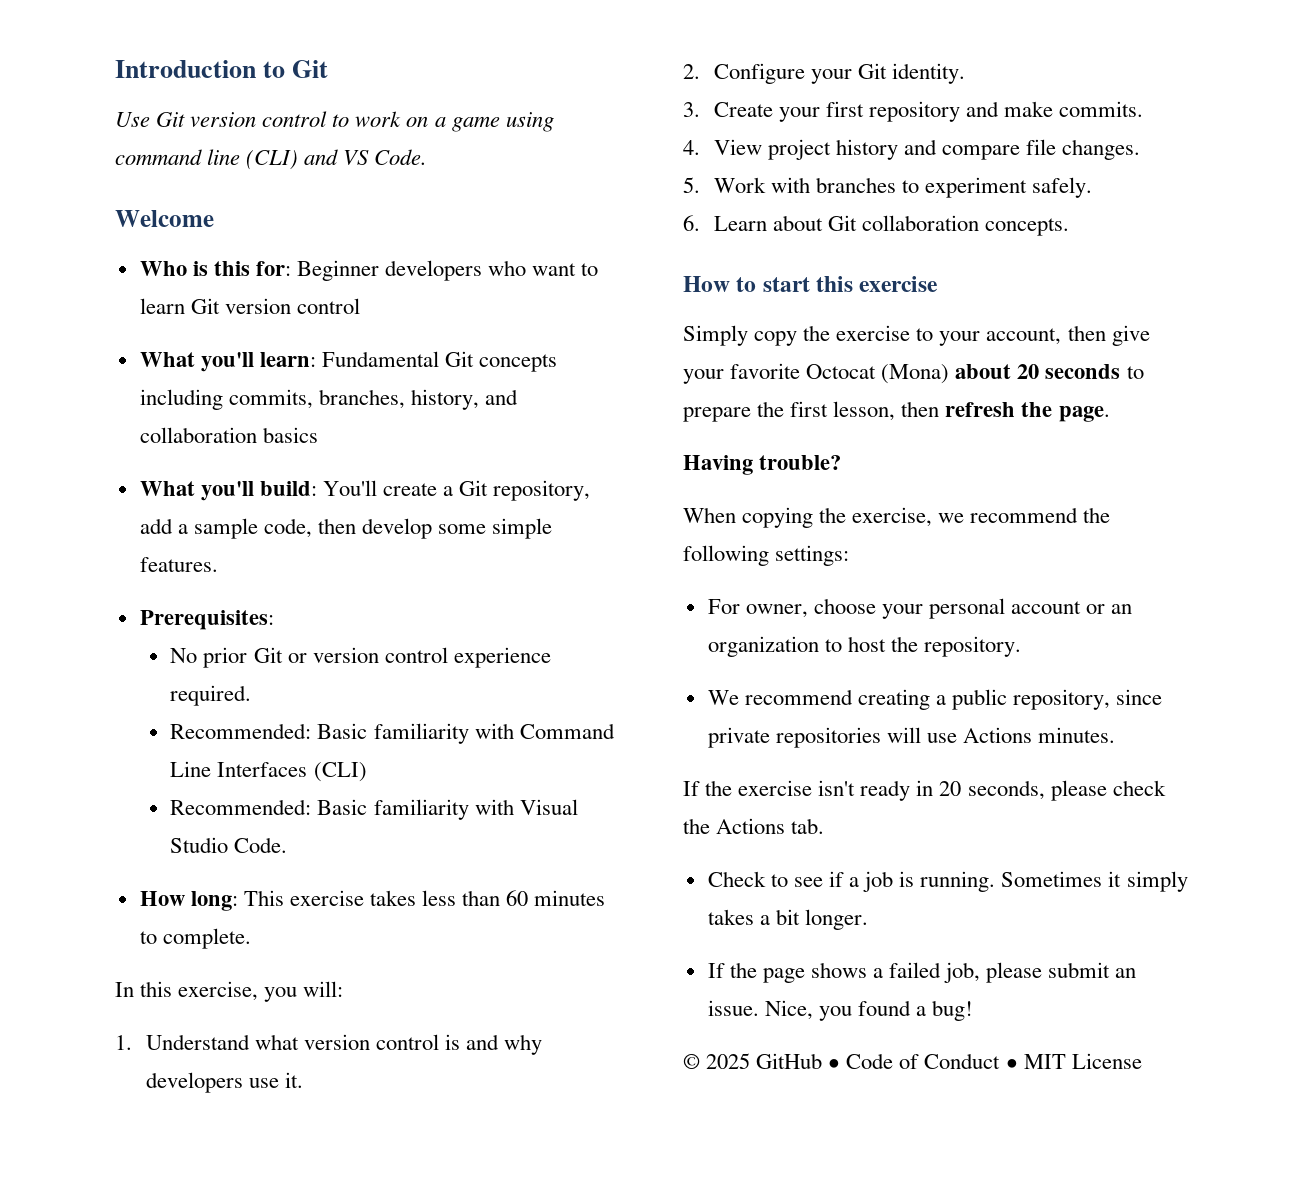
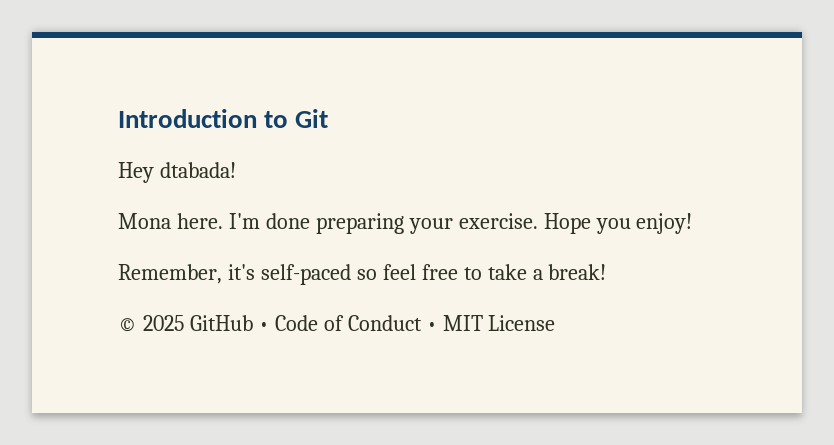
[115,111,554,132] [115,149,428,170] [115,210,214,227] [139,260,599,281] [139,298,360,314] [139,351,558,372] [139,389,519,410] [139,427,318,443] [139,480,591,501] [139,518,553,539] [139,557,218,572] [139,610,274,630] [170,647,551,668] [170,685,252,706] [170,723,615,744] [170,761,367,782] [170,799,578,820] [170,837,288,853] [139,890,606,911] [139,928,251,949] [115,981,344,1002] [115,1034,543,1055] [145,1072,303,1093] [683,63,965,84] [683,101,1144,122] [683,139,1141,160] [683,177,1093,198] [683,215,1069,236] [683,276,939,292] [683,325,1150,346] [683,363,1144,384] [683,401,1110,422] [683,455,842,475] [683,507,1111,528] [683,545,850,566] [707,598,1133,619] [707,636,1022,657] [707,689,1163,710] [707,727,1116,748] [683,780,1166,801] [683,818,825,834] [707,871,1188,892] [707,909,868,930] [707,962,1137,983] [707,1000,974,1021] Use Git version control to work on a game using command line (CLI) and VS Code. // Welcome // Who is this for: Beginner developers who want to learn Git version control // What you'll learn: Fundamental Git concepts including commits, branches, history, and collaboration basics // What you'll build: You'll create a Git repository, add a sample code, then develop some simple features. // Prerequisites: // No prior Git or version control experience required. // Recommended: Basic familiarity with Command Line Interfaces (CLI) // Recommended: Basic familiarity with Visual Studio Code. // How long: This exercise takes less than 60 minutes to complete. // In this exercise, you will: // 1. Understand what version control is and why developers use it. // 2. Configure your Git identity. // 3. Create your first repository and make commits. // 4. View project history and compare file changes. // 5. Work with branches to experiment safely. // 6. Learn about Git collaboration concepts. // How to start this exercise // Simply copy the exercise to your account, then give your favorite Octocat (Mona) about 20 seconds to prepare the first lesson, then refresh the page. // Having trouble? // When copying the exercise, we recommend the following settings: // For owner, choose your personal account or an organization to host the repository. // We recommend creating a public repository, since private repositories will use Actions minutes. // If the exercise isn't ready in 20 seconds, please check the Actions tab. // Check to see if a job is running. Sometimes it simply takes a bit longer. // If the page shows a failed job, please submit an issue. Nice, you found a bug! -> [118,162,236,183] [118,213,693,234] [118,264,607,285] Hey dtabada! // Mona here. I'm done preparing your exercise. Hope you enjoy! // Remember, it's self-paced so feel free to take a break!

